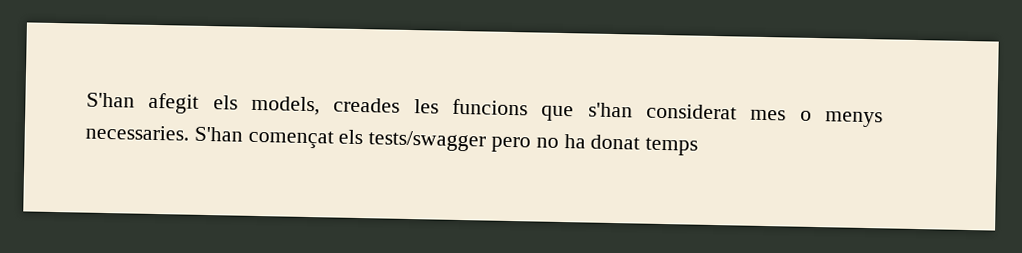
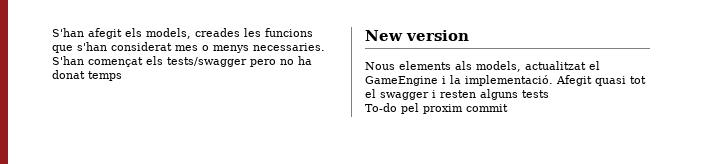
(699, 146) none -> [365,30,469,41] [365,61,600,72] [365,75,646,86] [365,89,549,100] [365,103,508,114] // New version // Nous elements als models, actualitzat el GameEngine i la implementació. Afegit quasi tot el swagger i resten alguns tests // To-do pel proxim commit

